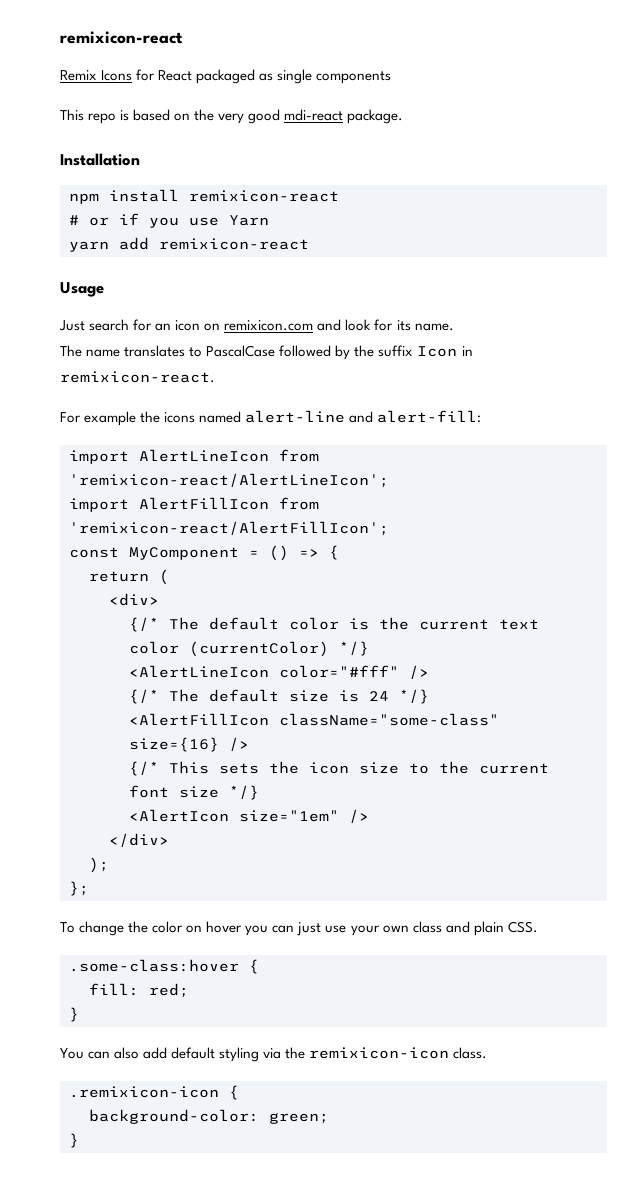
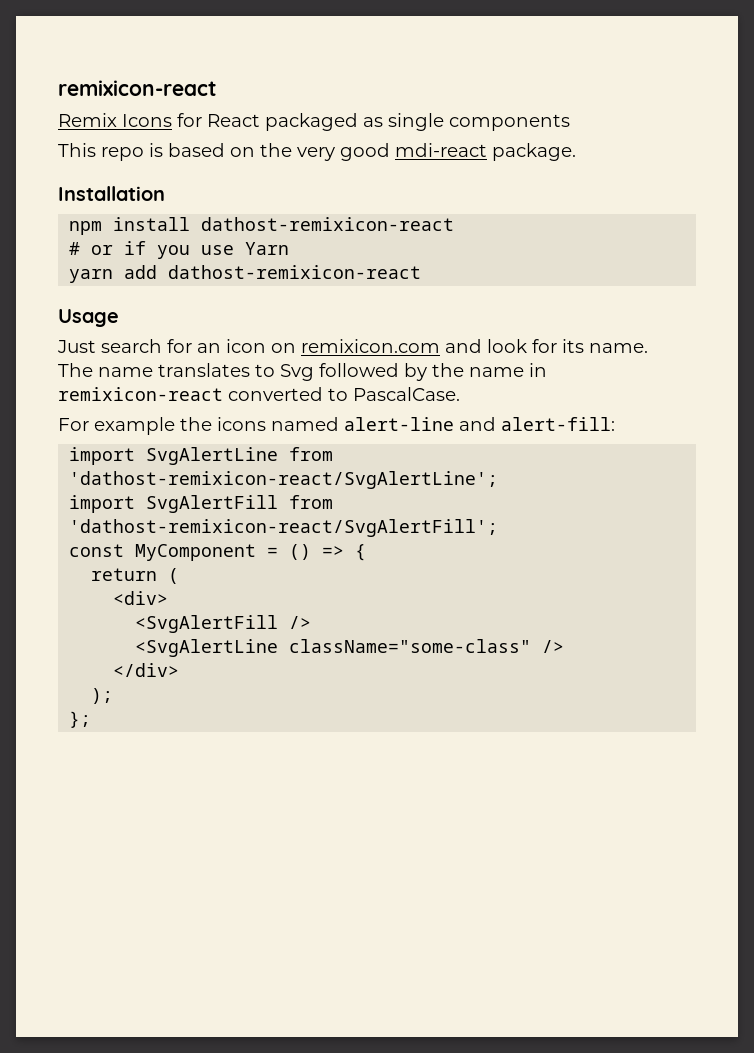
[189,190,339,202] remixicon-react -> [201,217,455,231] dathost-remixicon-react
[159,238,309,250] remixicon-react -> [168,265,422,279] dathost-remixicon-react
[206,345,276,357] PascalCase -> [280,364,314,381] Svg
[378,345,473,357] [60,371,215,383] suffix Icon in remixicon-react. -> [469,363,547,377] [58,387,460,401] name in remixicon-react converted to PascalCase.
[139,449,319,462] [69,473,389,488] [69,497,319,512] [69,521,389,536] AlertLineIcon from 'remixicon-react/AlertLineIcon'; // import AlertFillIcon from 'remixicon-react/AlertFillIcon'; -> [146,447,334,465] [69,471,499,489] [69,495,334,513] [69,519,499,537] SvgAlertLine from 'dathost-remixicon-react/SvgAlertLine'; // import SvgAlertFill from 'dathost-remixicon-react/SvgAlertFill';
[129,617,539,632] [129,641,369,657] [129,665,429,679] [129,689,429,704] [129,713,499,726] [129,737,249,752] [129,761,549,776] [129,785,259,800] [129,809,369,823] [109,833,169,847] [89,857,109,873] [69,881,89,896] [60,921,538,936] [69,959,259,974] [89,983,189,998] [69,1007,79,1022] [60,1047,488,1062] [69,1085,239,1100] [89,1109,329,1124] [69,1133,79,1148] {/* The default color is the current text color (currentColor) */} // <AlertLineIcon color="#fff" /> // {/* The default size is 24 */} // <AlertFillIcon className="some-class" size={16} /> // {/* This sets the icon size to the current font size */} // <AlertIcon size="1em" /> // </div> // ); // }; // To change the color on hover you can just use your own class and plain CSS. // .some-class:hover { // fill: red; // } // You can also add default styling via the remixicon-icon class. // .remixicon-icon { // background-color: green; // } -> [135,615,312,633] [135,639,565,657] [113,663,180,677] [91,688,114,704] [69,711,92,728] <SvgAlertFill /> // <SvgAlertLine className="some-class" /> // </div> // ); // };

